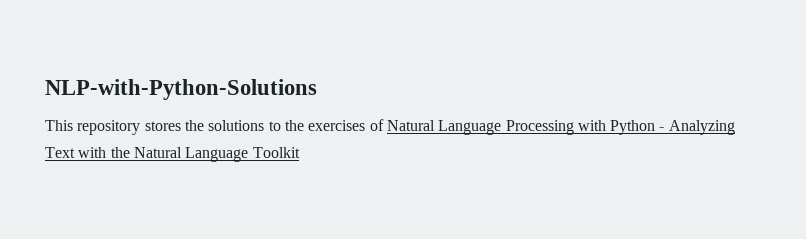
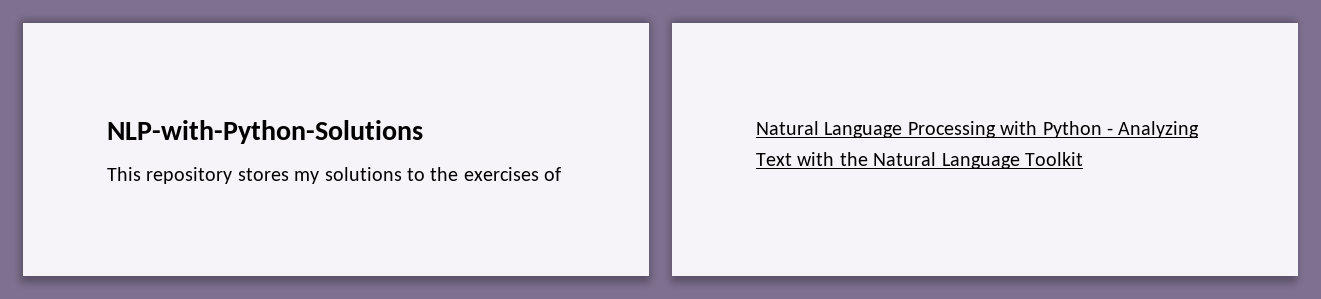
[184,120,204,131] the -> [294,171,320,184] my

